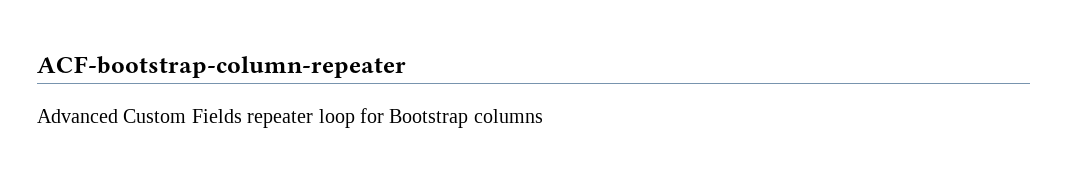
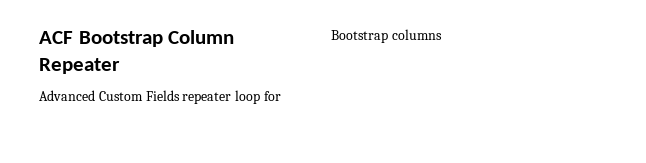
[37,56,406,78] ACF-bootstrap-column-repeater -> [39,30,235,47] [39,58,120,74] ACF Bootstrap Column Repeater

